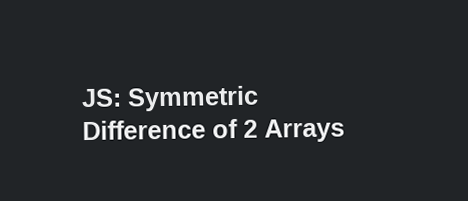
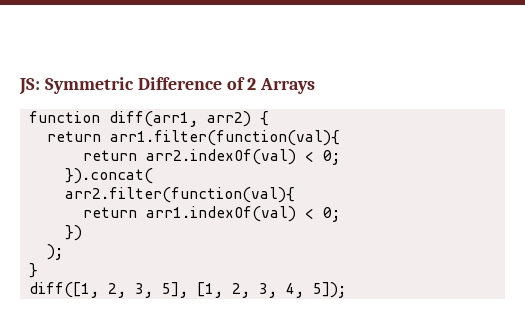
(345, 130) none -> [29,111,270,127] [47,130,341,146] [83,149,341,165] [65,168,154,184] [65,187,296,203] [83,206,341,222] [65,225,83,241] [47,244,64,260] [29,263,39,278] [29,282,347,298] // function diff(arr1, arr2) { // return arr1.filter(function(val){ // return arr2.indexOf(val) < 0; // }).concat( // arr2.filter(function(val){ // return arr1.indexOf(val) < 0; // }) // ); // } // diff([1, 2, 3, 5], [1, 2, 3, 4, 5]);

